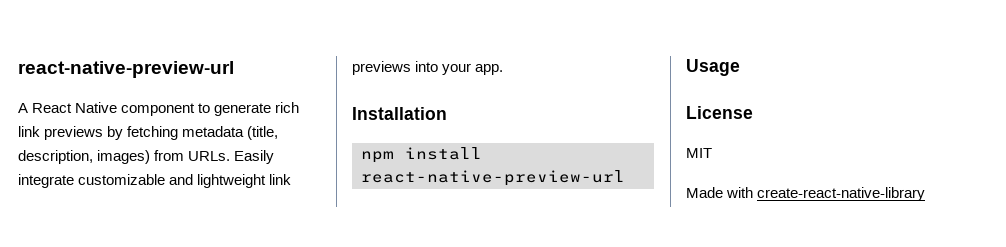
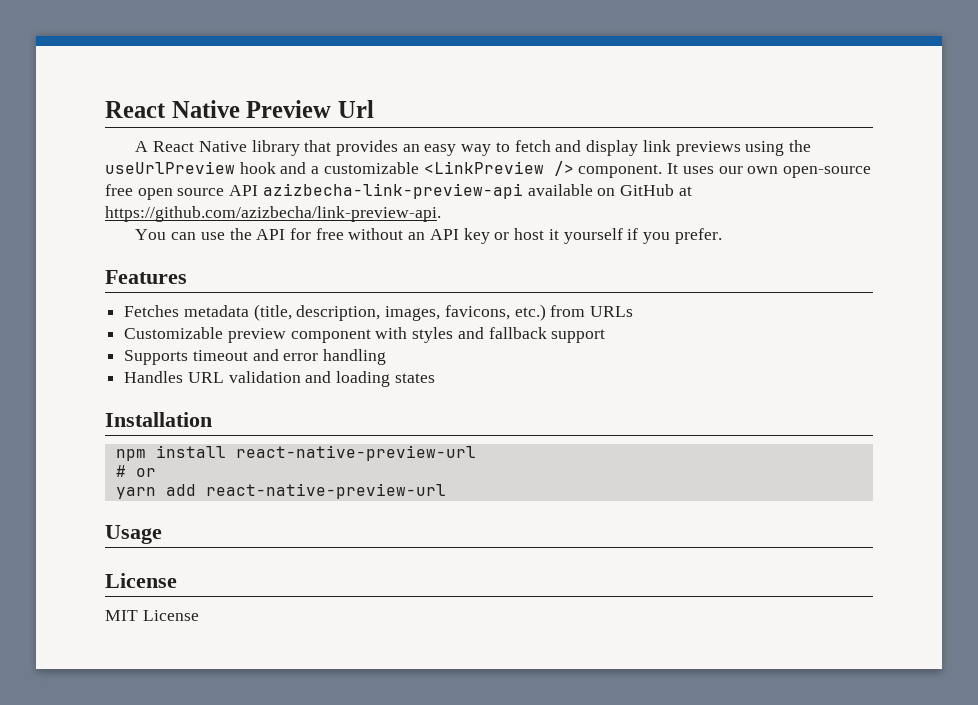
[18,61,234,78] react-native-preview-url -> [105,100,374,118] React Native Preview Url
[121,102,300,116] [18,126,279,140] [18,150,275,164] [18,174,292,188] [352,61,504,75] component to generate rich link previews by fetching metadata (title, description, images) from URLs. Easily integrate customizable and lightweight link previews into your app. -> [251,140,811,156] [105,161,871,178] [105,183,692,200] [105,206,441,222] [135,228,722,244] [105,270,187,284] [124,304,634,321] [124,327,606,343] [124,349,387,365] [124,371,435,387] library that provides an easy way to fetch and display link previews using the useUrlPreview hook and a customizable <LinkPreview /> component. It uses our own open-source free open source API azizbecha-link-preview-api available on GitHub at https://github.com/azizbecha/link-preview-api. // You can use the API for free without an API key or host it yourself if you prefer. // Features // Fetches metadata (title, description, images, favicons, etc.) from URLs // Customizable preview component with styles and fallback support // Supports timeout and error handling // Handles URL validation and loading states
(625, 178) none -> [115,465,156,477] [115,483,446,499] // # or // yarn add react-native-preview-url
[686,187,926,201] // Made with create-react-native-library -> [142,610,199,621] License

